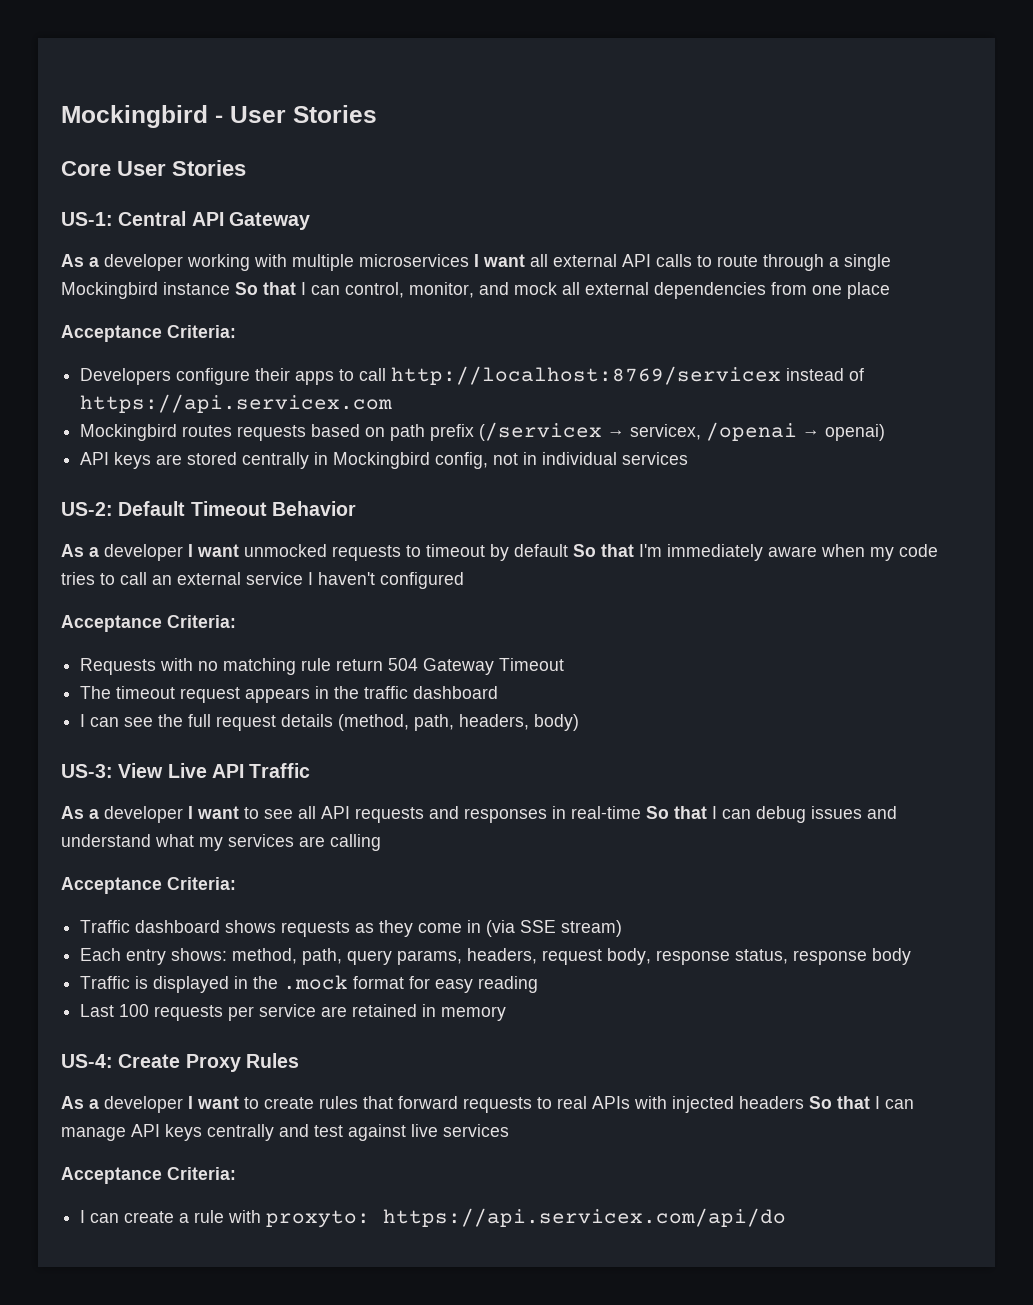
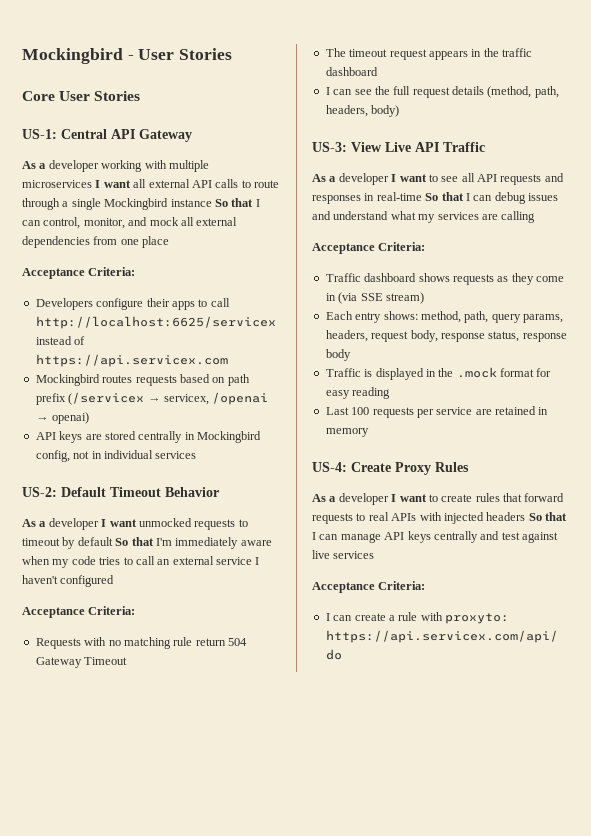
[391,366,782,385] http://localhost:8769/servicex -> [35,316,276,329] http://localhost:6625/servicex

